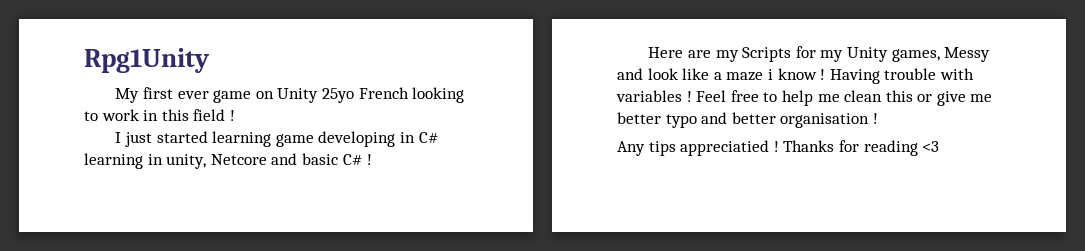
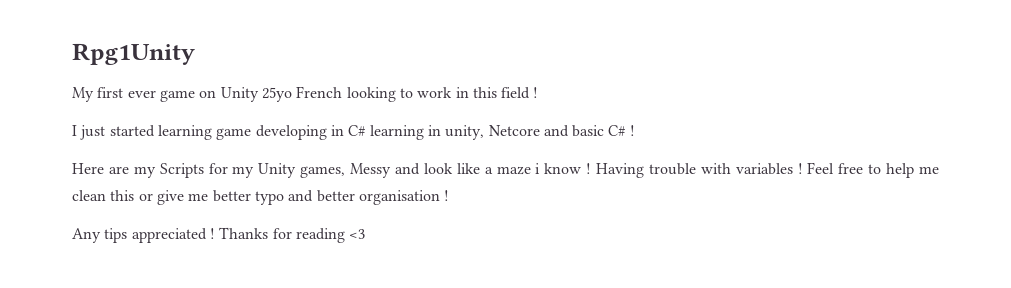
[680,140,770,156] appreciatied -> [131,228,207,243] appreciated

